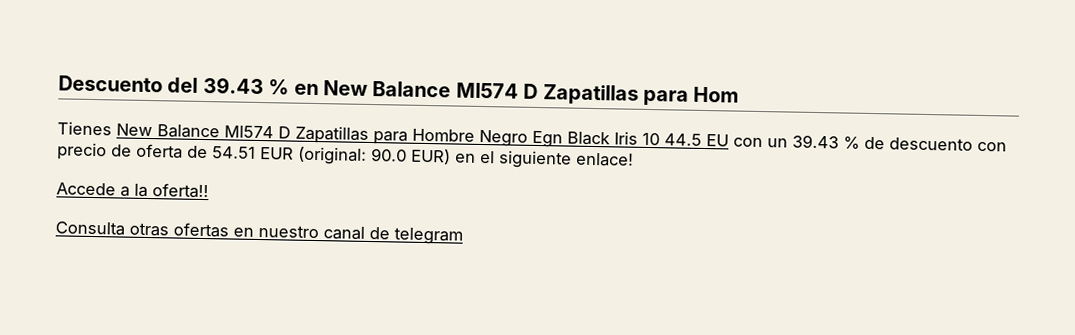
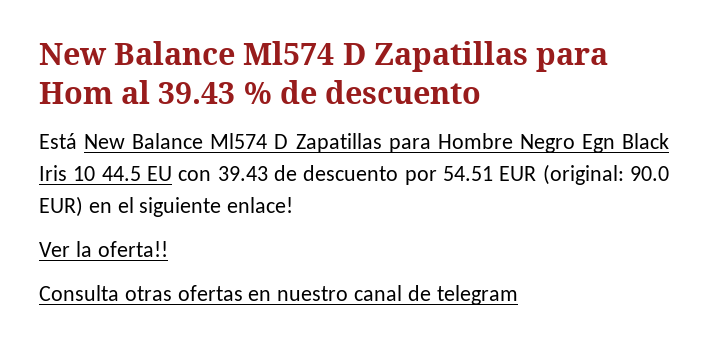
[58,75,319,96] Descuento del 39.43 % en -> (39, 54) none
[57,121,112,136] // Tienes -> [121,80,482,104] [39,133,77,149] al 39.43 % de descuento // Está
[767,134,1007,152] [57,142,208,161] un 39.43 % de descuento con precio de oferta de -> [217,165,437,185] 39.43 de descuento por
[56,182,130,197] Accede a -> [39,242,70,257] Ver

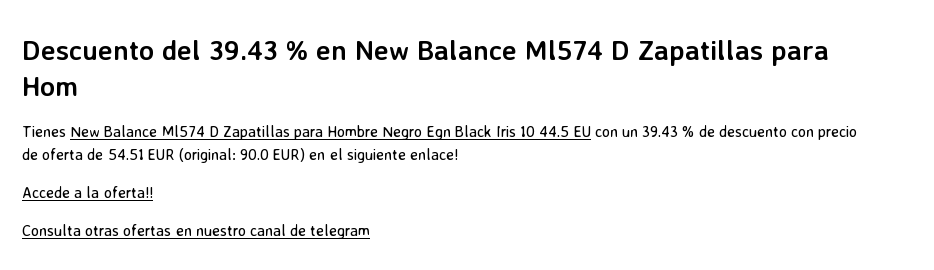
(39, 54) none -> [22,40,347,60] Descuento del 39.43 % en
[121,80,482,104] [39,133,77,149] al 39.43 % de descuento // Está -> [22,126,66,137] // Tienes
[217,165,437,185] 39.43 de descuento por -> [621,125,858,140] [22,148,104,160] un 39.43 % de descuento con precio de oferta de
[39,242,70,257] Ver -> [22,186,83,198] Accede a

